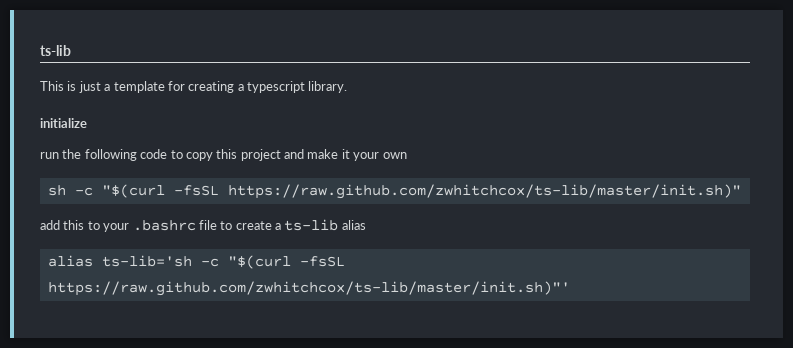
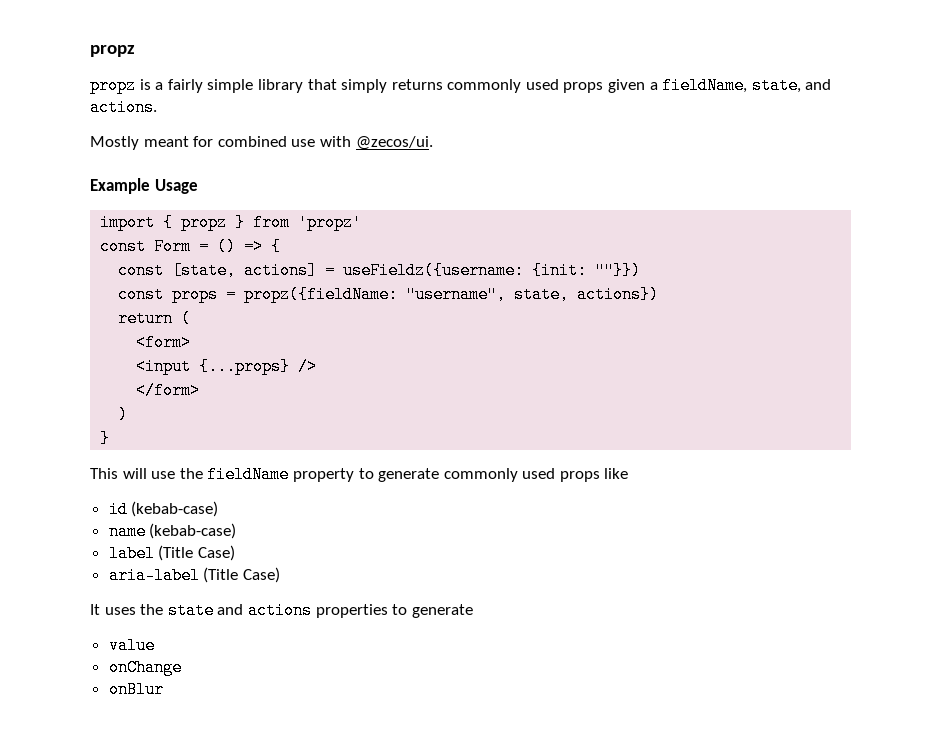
[40,45,71,56] [40,81,348,93] [40,118,87,128] [40,149,407,161] [47,184,741,199] [40,219,366,232] [47,255,345,269] [47,281,570,296] ts-lib // This is just a template for creating a typescript library. // initialize // run the following code to copy this project and make it your own // sh -c "$(curl -fsSL https://raw.github.com/zwhitchcox/ts-lib/master/init.sh)" // add this to your .bashrc file to create a ts-lib alias // alias ts-lib='sh -c "$(curl -fsSL https://raw.github.com/zwhitchcox/ts-lib/master/init.sh)"' -> [90,45,135,57] [90,77,832,94] [90,99,157,116] [90,136,433,150] [90,178,198,194] [100,214,363,231] [100,238,282,255] [118,262,642,279] [118,286,660,303] [118,310,192,327] [136,334,192,351] [136,358,318,375] [136,382,201,399] [118,406,129,423] [100,430,111,447] [90,466,629,483] [108,501,219,518] [108,523,237,540] [108,545,235,562] [108,567,280,584] [90,602,473,619] [108,637,155,654] [108,659,182,676] [108,681,164,698] propz // propz is a fairly simple library that simply returns commonly used props given a fieldName, state, and actions. // Mostly meant for combined use with @zecos/ui. // Example Usage // import { propz } from 'propz' // const Form = () => { // const [state, actions] = useFieldz({username: {init: ""}}) // const props = propz({fieldName: "username", state, actions}) // return ( // <form> // <input {...props} /> // </form> // ) // } // This will use the fieldName property to generate commonly used props like // id (kebab-case) // name (kebab-case) // label (Title Case) // aria-label (Title Case) // It uses the state and actions properties to generate // value // onChange // onBlur

